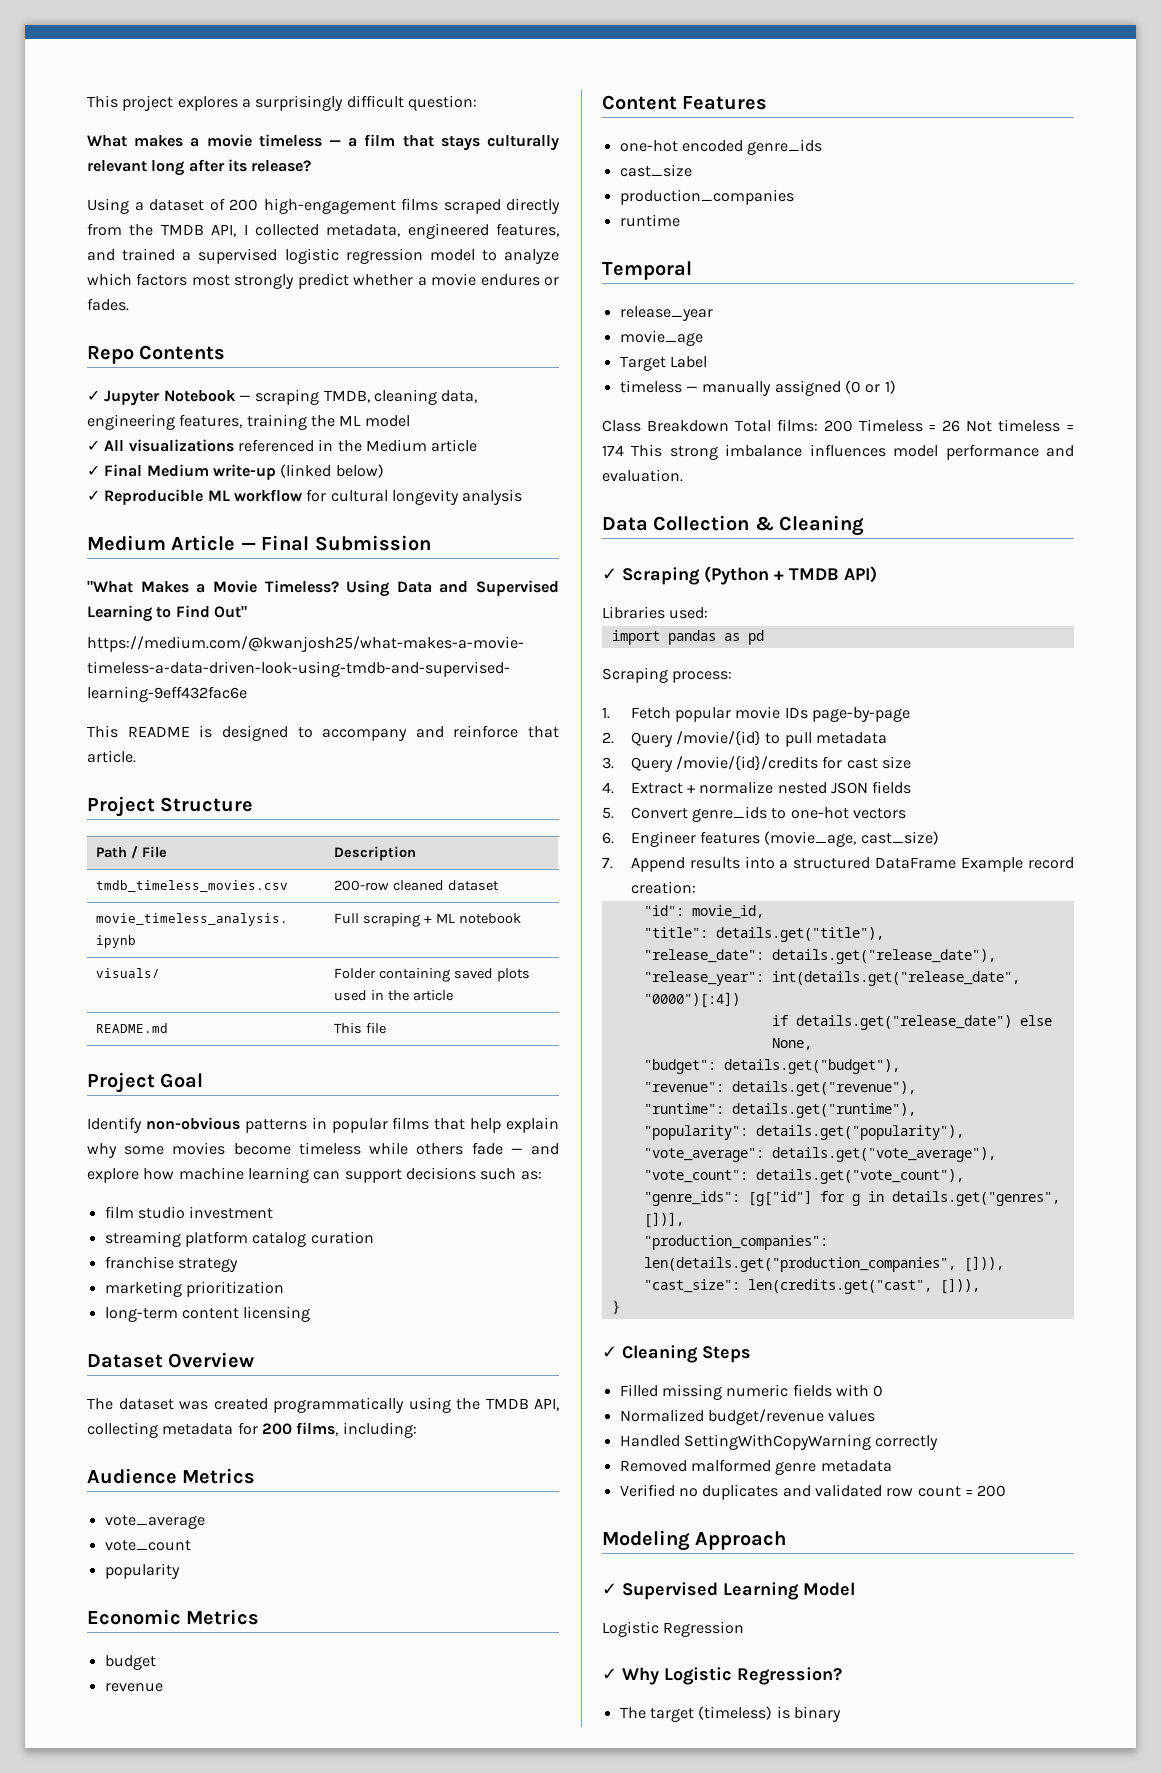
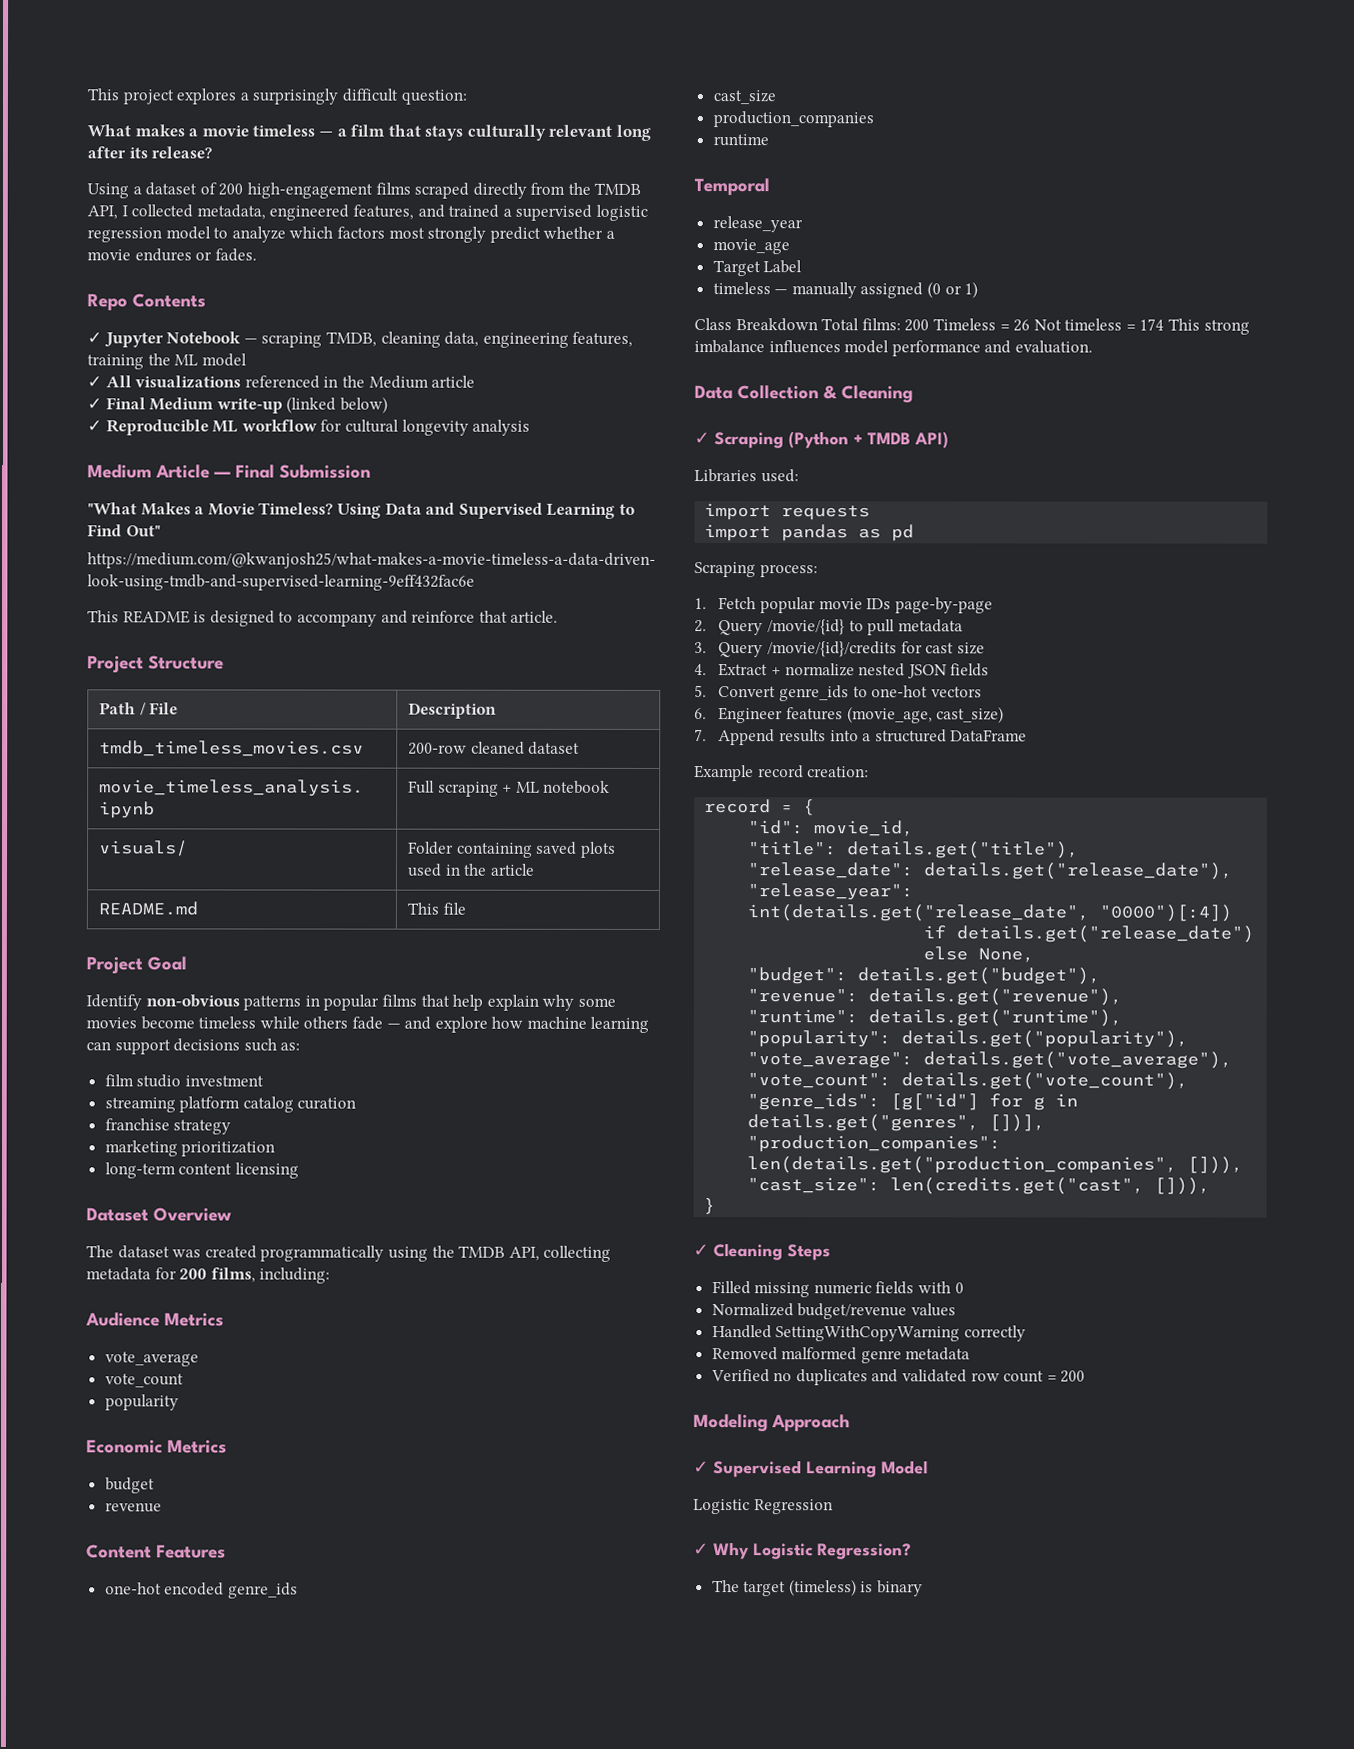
(709, 613) none -> [704,503,871,521] // import requests
(957, 863) none -> (1028, 735) //
(696, 887) none -> [704,799,816,816] // record = {

